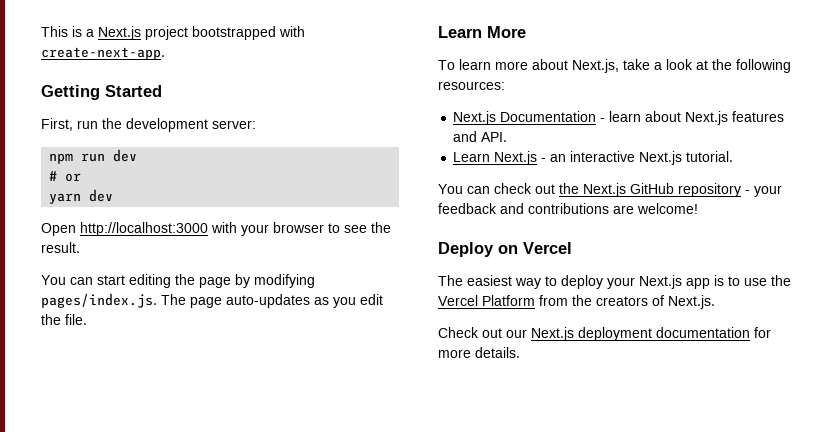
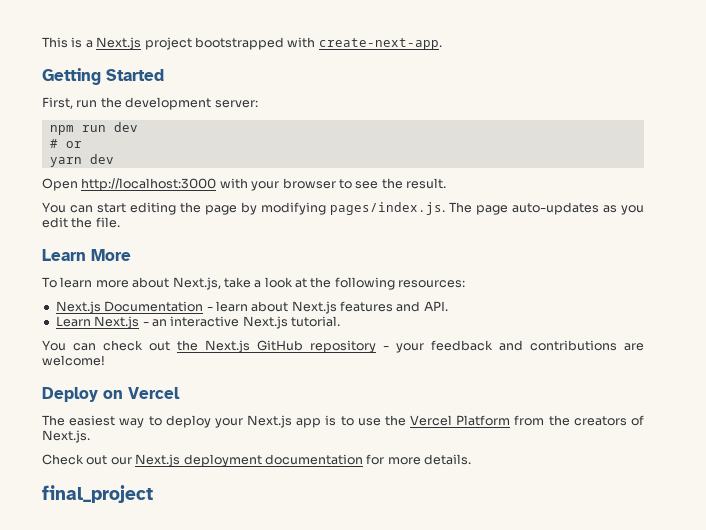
(520, 352) none -> [42,485,153,503] // final_project

